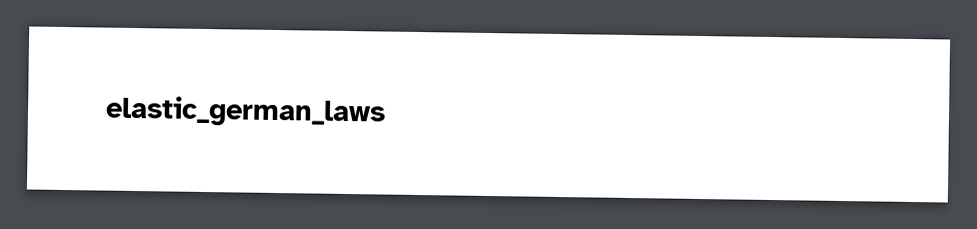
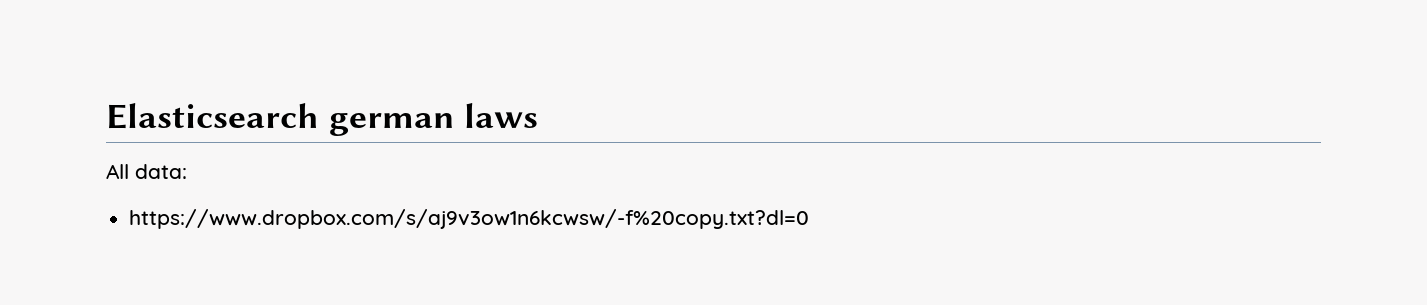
[105,95,386,128] elastic_german_laws -> [106,103,539,136] [106,164,187,179] [129,209,810,229] Elasticsearch german laws // All data: // https://www.dropbox.com/s/aj9v3ow1n6kcwsw/-f%20copy.txt?dl=0

